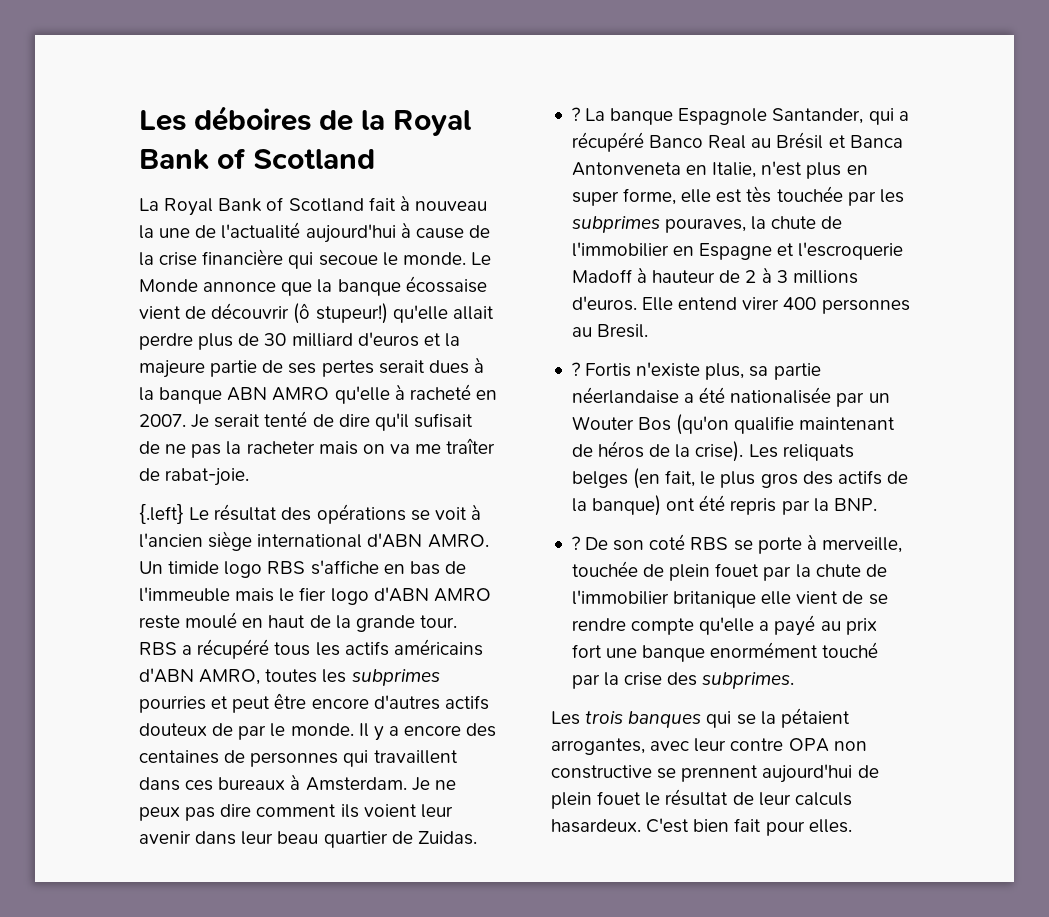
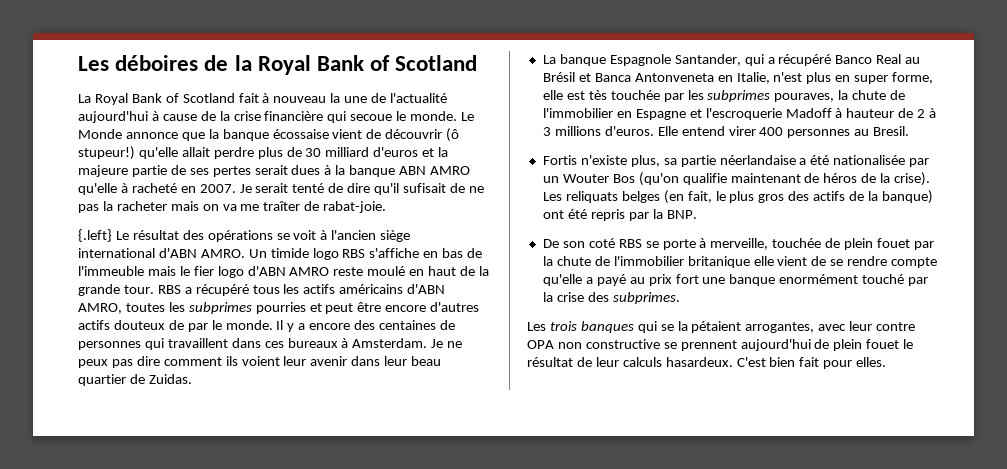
[570,107,580,121] ? -> (192, 379) none
[570,362,580,376] ? -> (910, 131) none
[570,536,580,550] ? -> (697, 214) none

